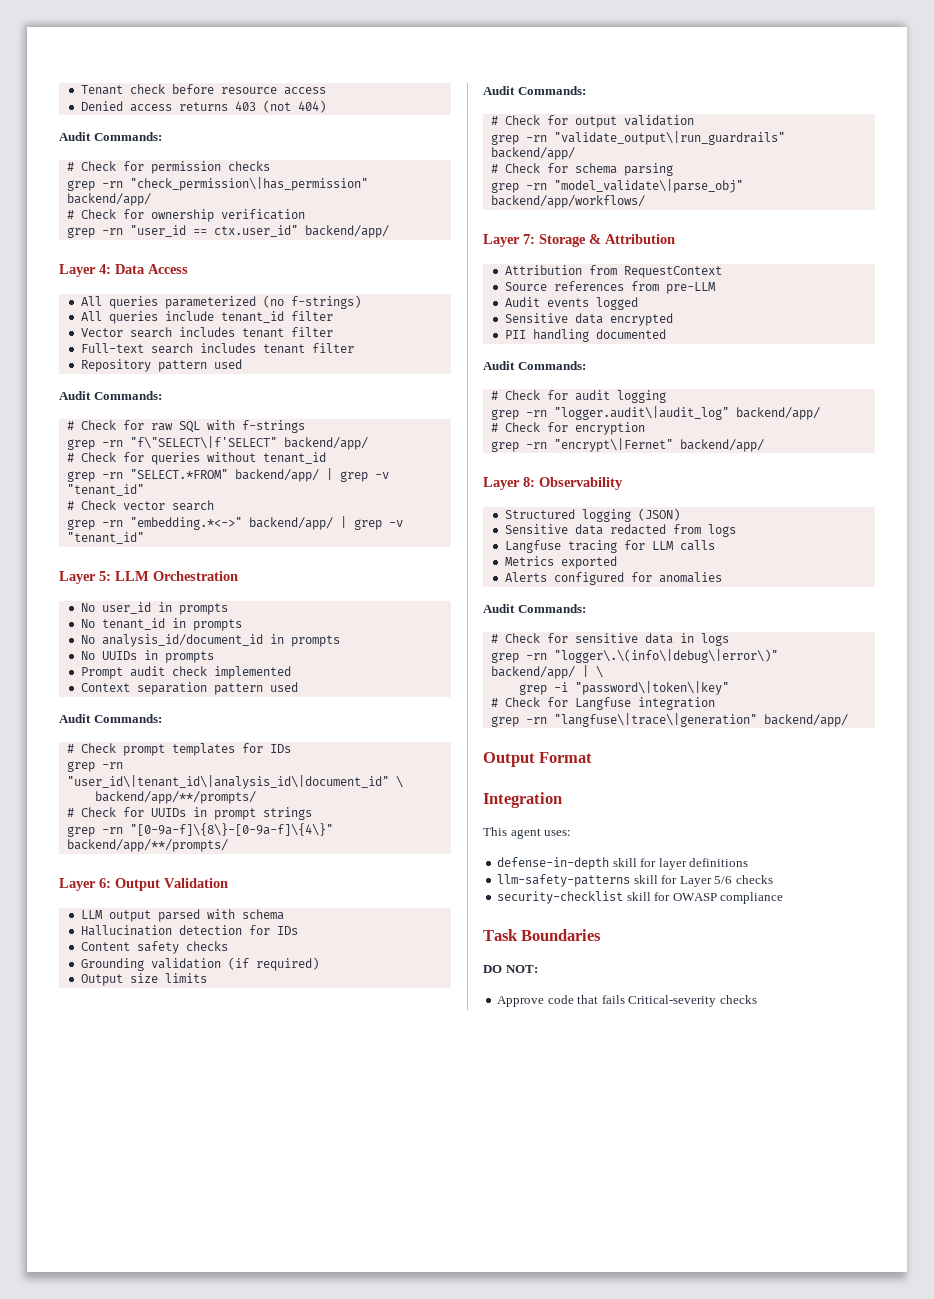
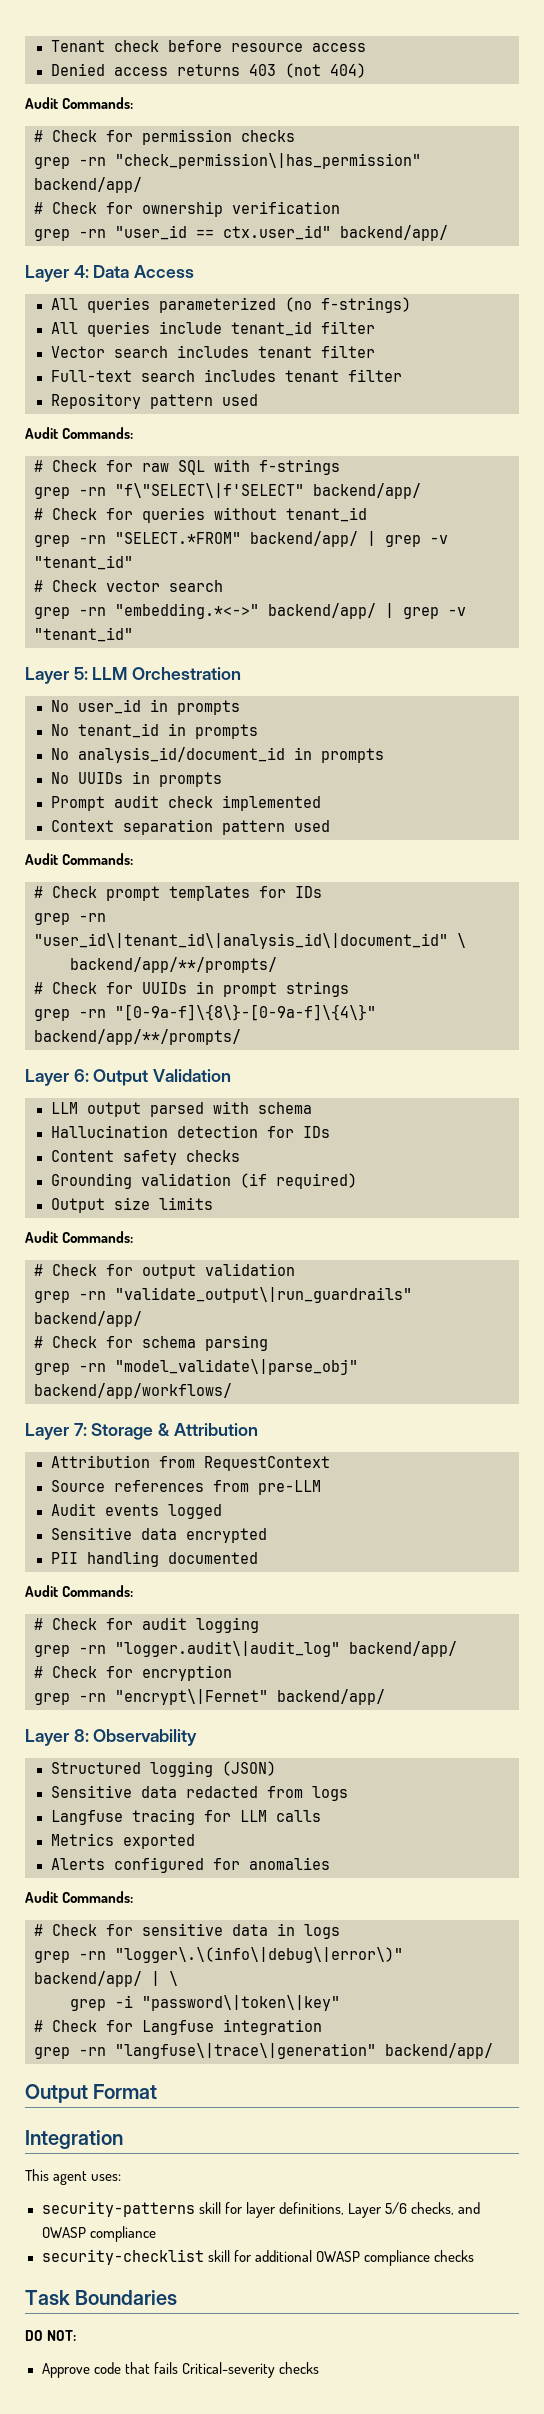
[497,857,610,870] defense-in-depth -> [41,2201,195,2217] security-patterns
[689,858,749,867] [497,874,773,887] definitions // llm-safety-patterns skill for Layer 5/6 checks -> [278,2202,480,2218] [41,2226,156,2242] definitions, Layer 5/6 checks, and OWASP compliance
[672,892,784,904] OWASP compliance -> [254,2250,474,2266] additional OWASP compliance checks

